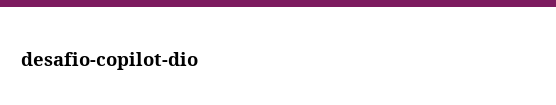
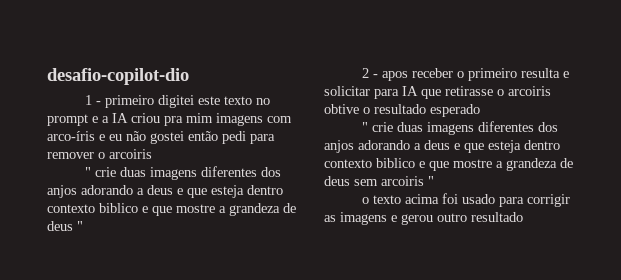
(198, 61) none -> [84,95,270,108] [47,113,292,126] [47,131,275,144] [47,149,152,159] [84,166,281,180] [47,185,283,198] [47,203,296,216] [47,221,83,231] [361,68,569,81] [324,86,551,99] [324,104,480,117] [361,121,558,135] [324,140,560,153] [324,158,573,171] [324,176,434,186] [361,193,570,207] [324,212,523,225] // 1 - primeiro digitei este texto no prompt e a IA criou pra mim imagens com arco-íris e eu não gostei então pedi para remover o arcoiris // " crie duas imagens diferentes dos anjos adorando a deus e que esteja dentro contexto biblico e que mostre a grandeza de deus " // 2 - apos receber o primeiro resulta e solicitar para IA que retirasse o arcoiris obtive o resultado esperado // " crie duas imagens diferentes dos anjos adorando a deus e que esteja dentro contexto biblico e que mostre a grandeza de deus sem arcoiris " // o texto acima foi usado para corrigir as imagens e gerou outro resultado

